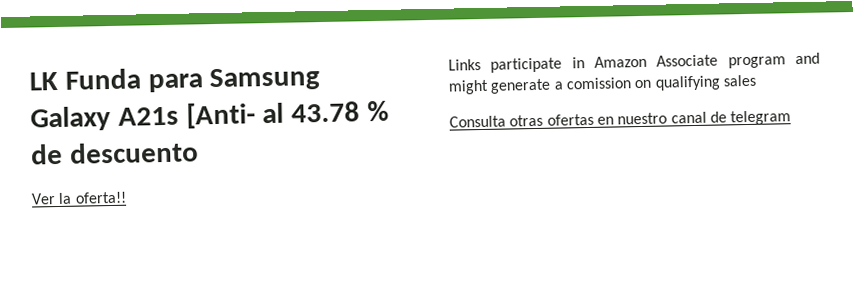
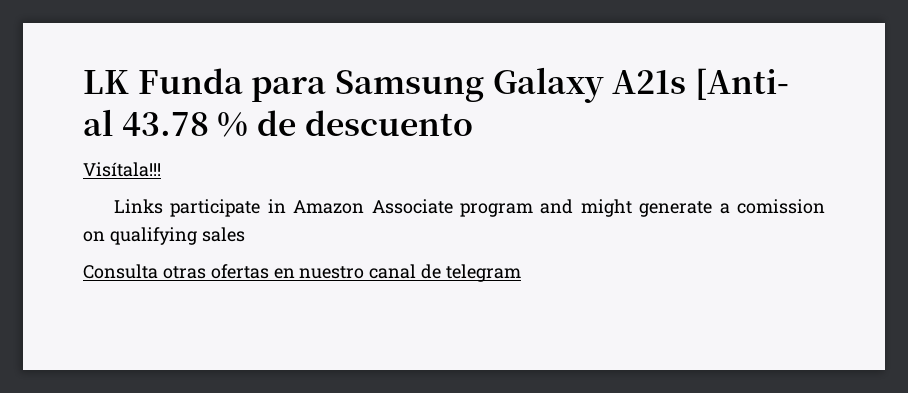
[31,191,127,205] Ver la oferta!! -> [83,162,161,177] Visítala!!!

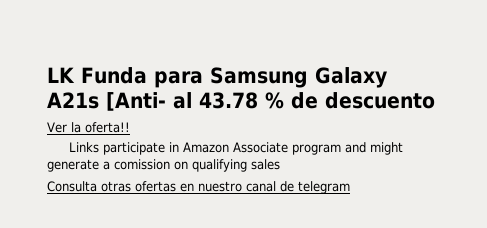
[83,162,161,177] Visítala!!! -> [47,122,130,133] Ver la oferta!!

